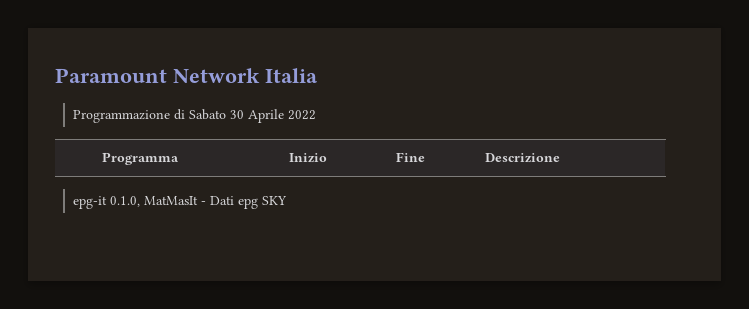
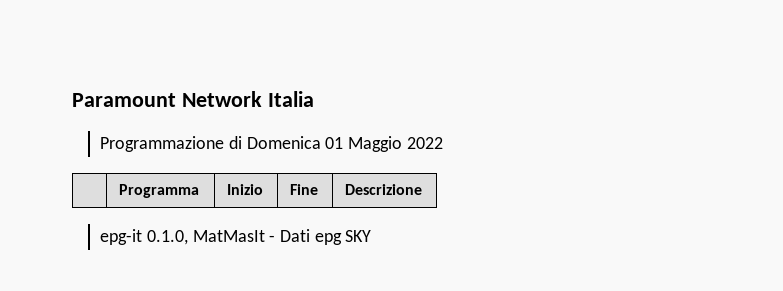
[189,109,285,123] Sabato 30 Aprile -> [246,136,402,152] Domenica 01 Maggio

